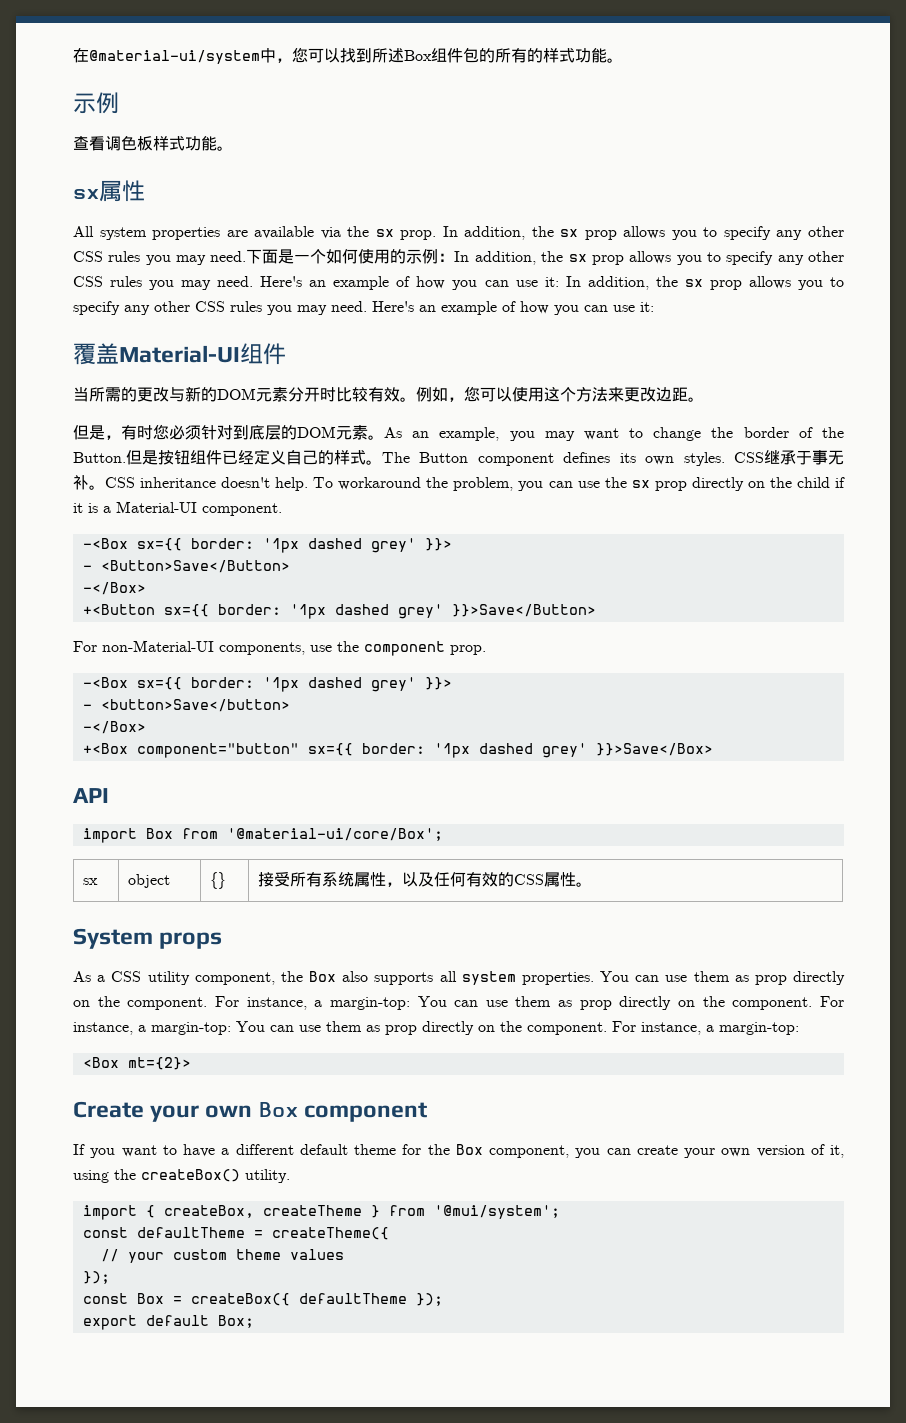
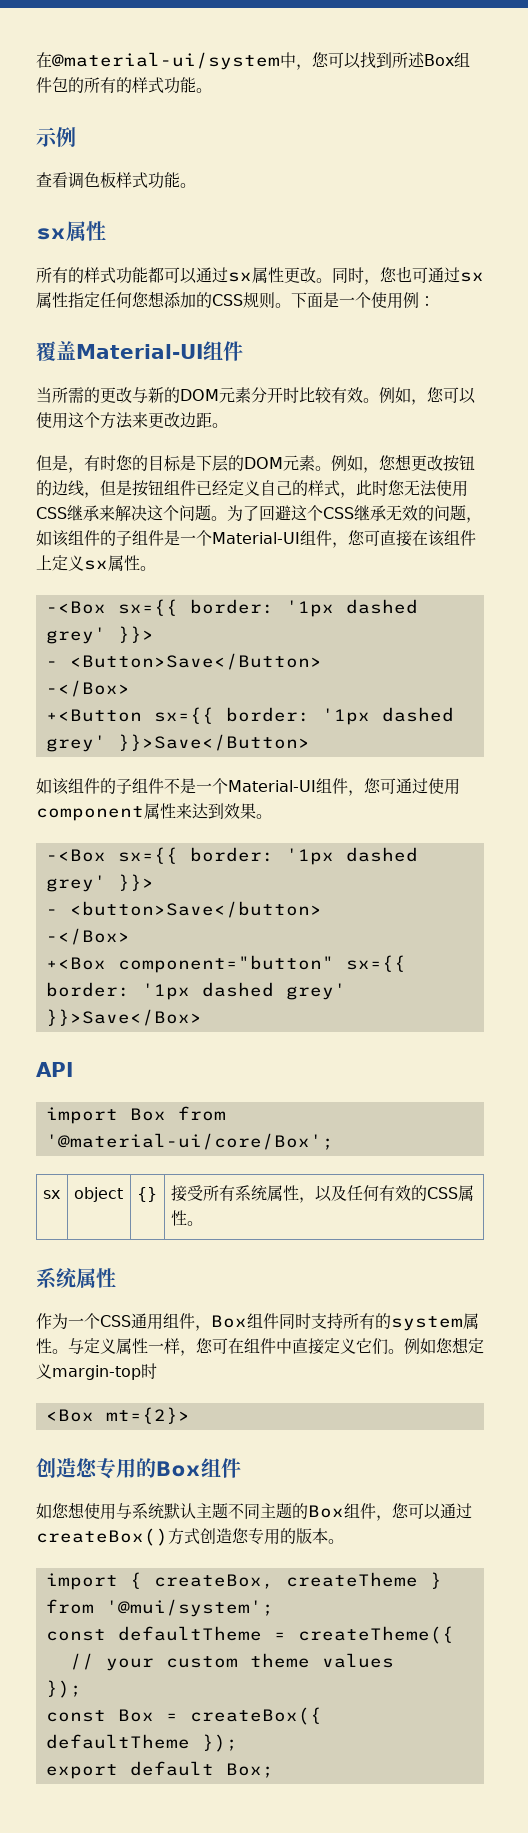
[73,226,844,240] [73,249,845,265] [73,276,844,290] [73,301,654,315] All system properties are available via the sx prop. In addition, the sx prop allows you to specify any other CSS rules you may need.下面是一个如何使用的示例：In addition, the sx prop allows you to specify any other CSS rules you may need. Here's an example of how you can use it: In addition, the sx prop allows you to specify any other CSS rules you may need. Here's an example of how you can use it: -> [36,266,484,285] [36,291,435,309] 所有的样式功能都可以通过sx属性更改。同时，您也可通过sx属性指定任何您想添加的CSS规则。下面是一个使用例：
[169,425,265,440] 必须针对到底 -> [132,455,212,472] 的目标是下
[384,427,844,441] [73,452,126,463] As an example, you may want to change the border of the Button. -> [331,454,475,473] [36,480,100,498] 例如，您想更改按钮的边线，
[366,450,845,466] [73,475,845,491] [73,501,282,516] 。The Button component defines its own styles. CSS继承于事无补。CSS inheritance doesn't help. To workaround the problem, you can use the sx prop directly on the child if it is a Material-UI component. -> [340,480,468,498] [36,505,482,523] [36,530,476,548] [36,555,156,571] ，此时您无法使用CSS继承来解决这个问题。为了回避这个CSS继承无效的问题，如该组件的子组件是一个Material-UI组件，您可直接在该组件上定义sx属性。
[73,640,486,656] For non-Material-UI components, use the component prop. -> [36,778,460,796] [36,803,272,821] 如该组件的子组件不是一个Material-UI组件，您可通过使用component属性来达到效果。
[73,928,223,949] [73,971,845,985] [73,996,844,1010] [73,1021,799,1035] [82,1057,191,1070] [73,1101,427,1122] [73,1144,844,1158] [73,1169,290,1183] System props // As a CSS utility component, the Box also supports all system properties. You can use them as prop directly on the component. For instance, a margin-top: You can use them as prop directly on the component. For instance, a margin-top: You can use them as prop directly on the component. For instance, a margin-top: // <Box mt={2}> // Create your own Box component // If you want to have a different default theme for the Box component, you can create your own version of it, using the createBox() utility. -> [36,1267,116,1289] [36,1313,479,1331] [36,1337,484,1356] [36,1363,157,1380] [45,1407,190,1424] [36,1457,241,1479] [36,1502,472,1521] [36,1528,344,1546] 系统属性 // 作为一个CSS通用组件，Box组件同时支持所有的system属性。与定义属性一样，您可在组件中直接定义它们。例如您想定义margin-top时 // <Box mt={2}> // 创造您专用的Box组件 // 如您想使用与系统默认主题不同主题的Box组件，您可以通过createBox()方式创造您专用的版本。

